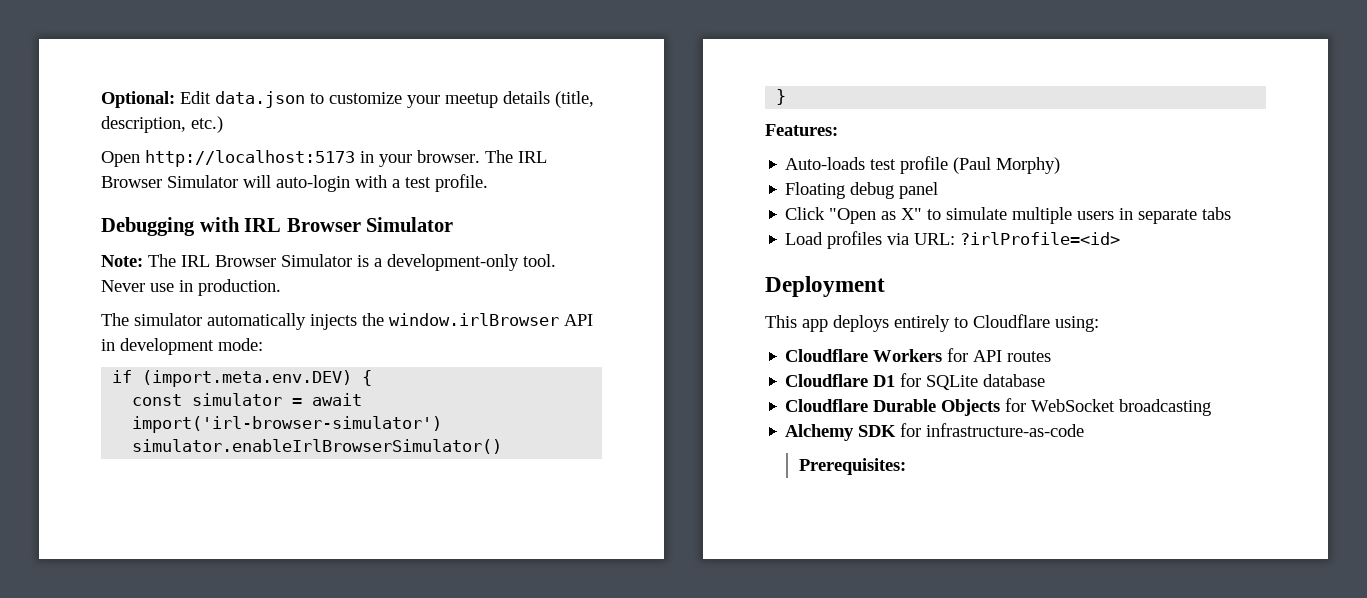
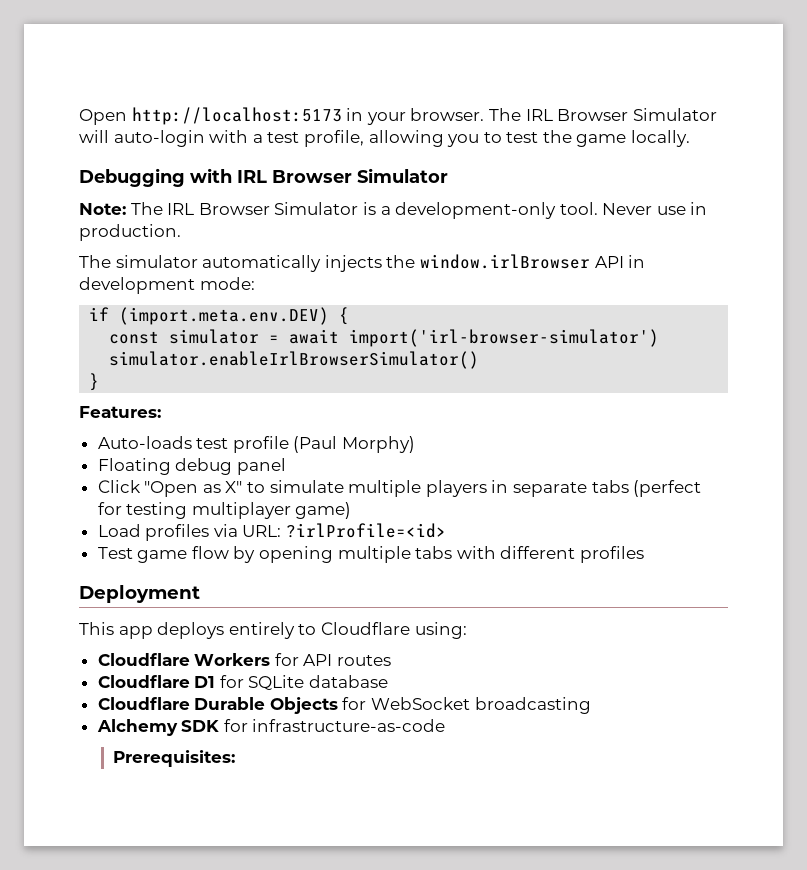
[101,91,594,108] [101,116,223,133] Optional: Edit data.json to customize your meetup details (title, description, etc.) // -> (79, 117) none
[435,174,488,192] profile. -> [303,130,691,147] profile, allowing you to test the game locally.
[1077,211,1115,220] users -> [425,480,487,497] players
(1232, 213) none -> [633,480,702,497] [97,502,352,519] (perfect for testing multiplayer game)
(1121, 238) none -> [97,546,645,563] // Test game flow by opening multiple tabs with different profiles

